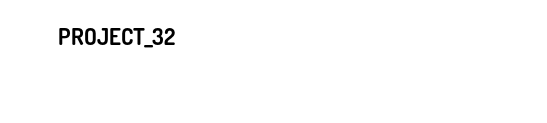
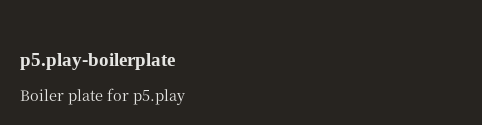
[58,28,175,48] PROJECT_32 -> [20,53,175,70] [20,88,185,105] p5.play-boilerplate // Boiler plate for p5.play

